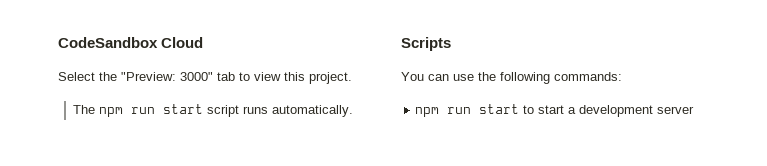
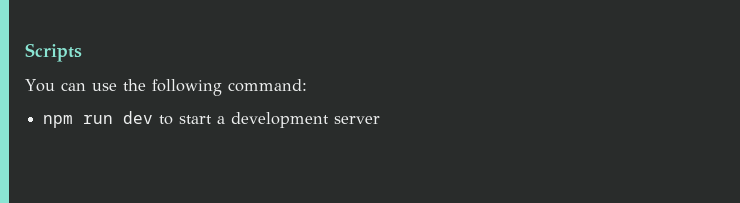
[58,37,204,48] [58,72,352,84] [73,104,354,117] CodeSandbox Cloud // Select the "Preview: 3000" tab to view this project. // The npm run start script runs automatically. // -> (25, 52) none
[554,72,622,81] [415,104,520,117] commands: // npm run start -> [227,79,307,92] [43,111,154,128] command: // npm run dev

